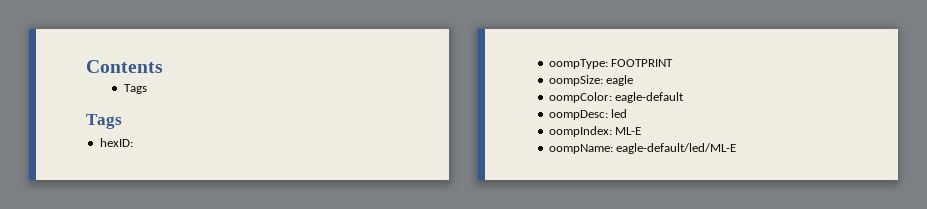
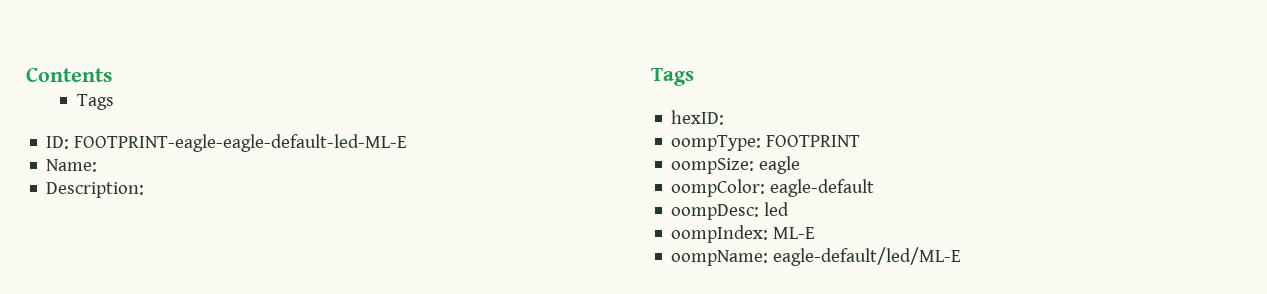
(147, 89) none -> [46,134,408,152] [46,159,98,172] [46,182,145,198] // ID: FOOTPRINT-eagle-eagle-default-led-ML-E // Name: // Description:

